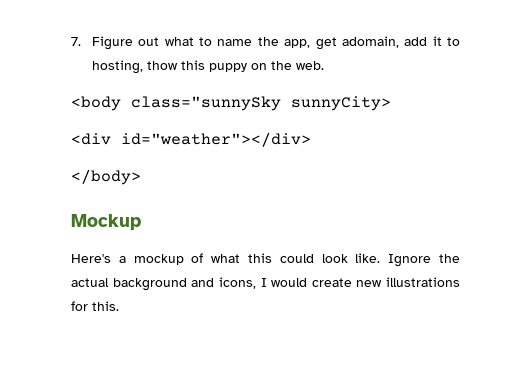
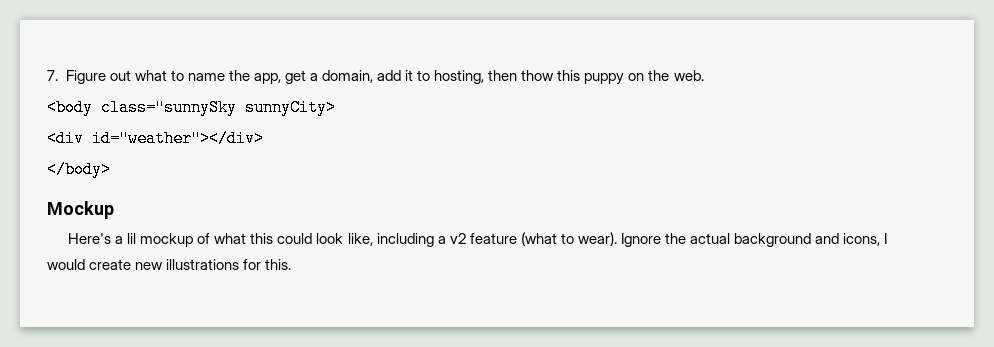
[341,36,399,48] adomain, -> [309,70,373,83] a domain,
(143, 67) none -> [488,70,518,81] then
(126, 259) none -> [127,233,137,244] lil
[355,253,381,263] like. -> [347,232,617,247] like, including a v2 feature (what to wear).

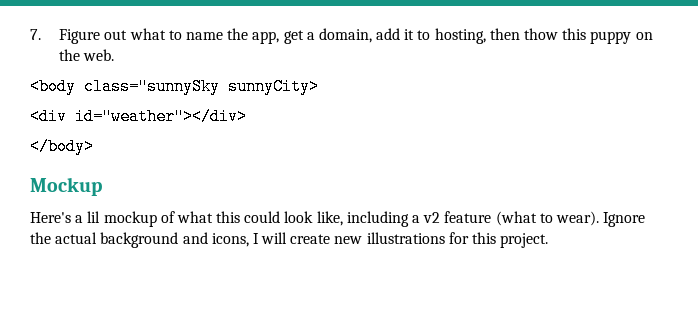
[47,259,85,270] would -> [261,232,288,244] will
[265,259,292,270] this. -> [472,232,549,248] this project.

